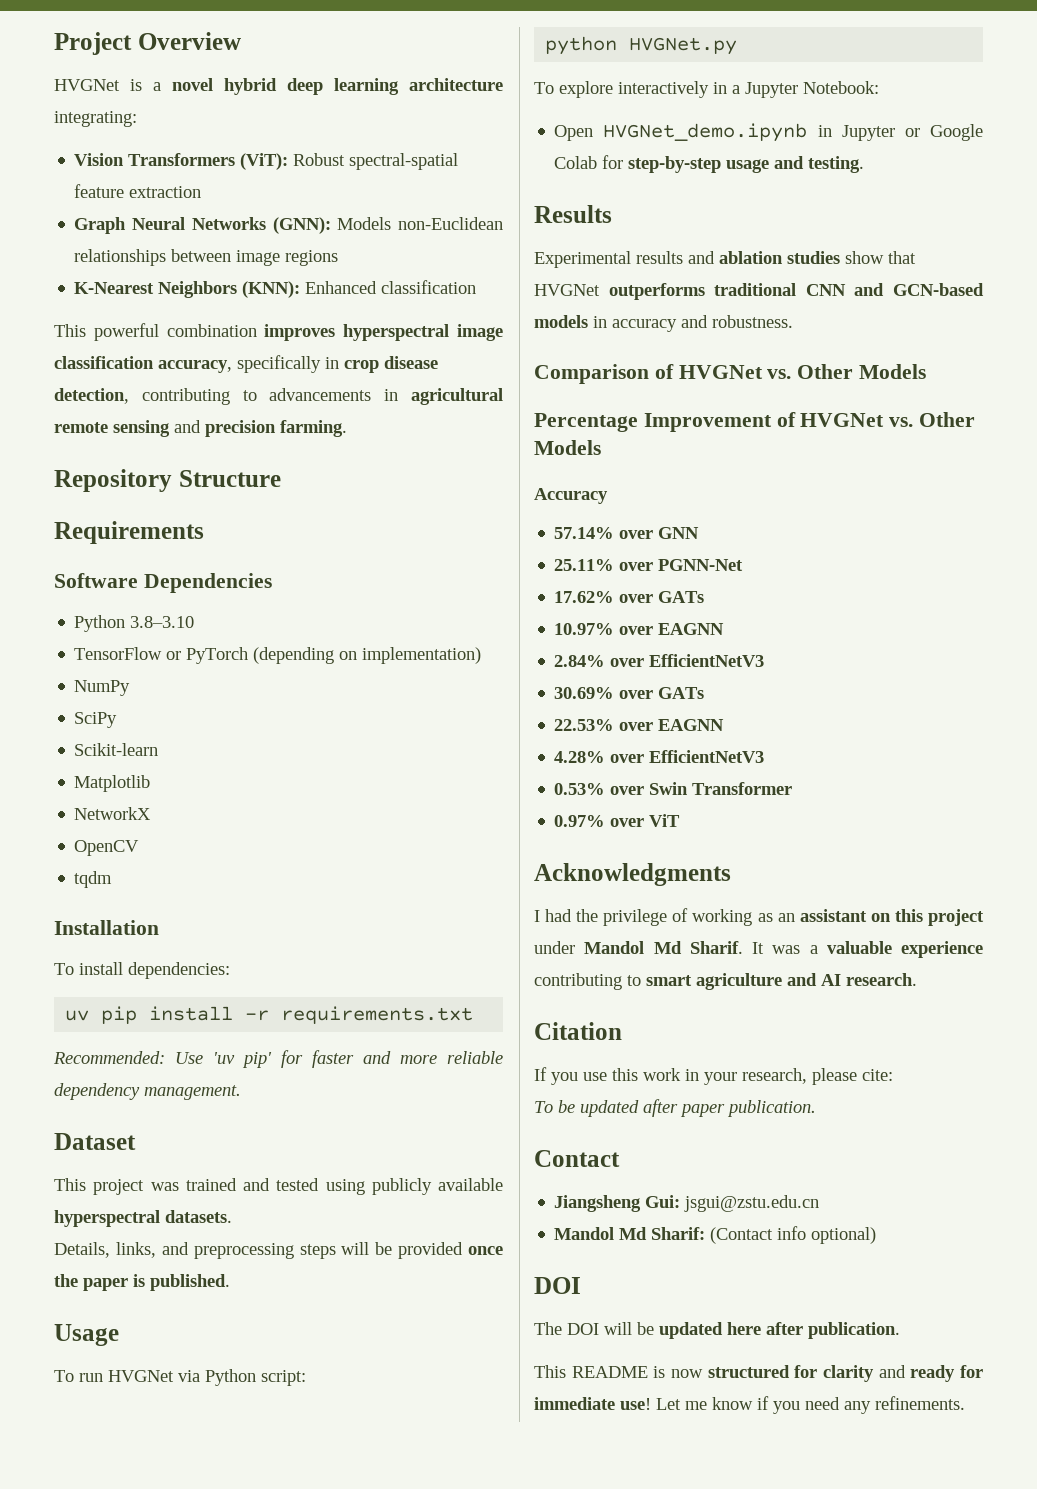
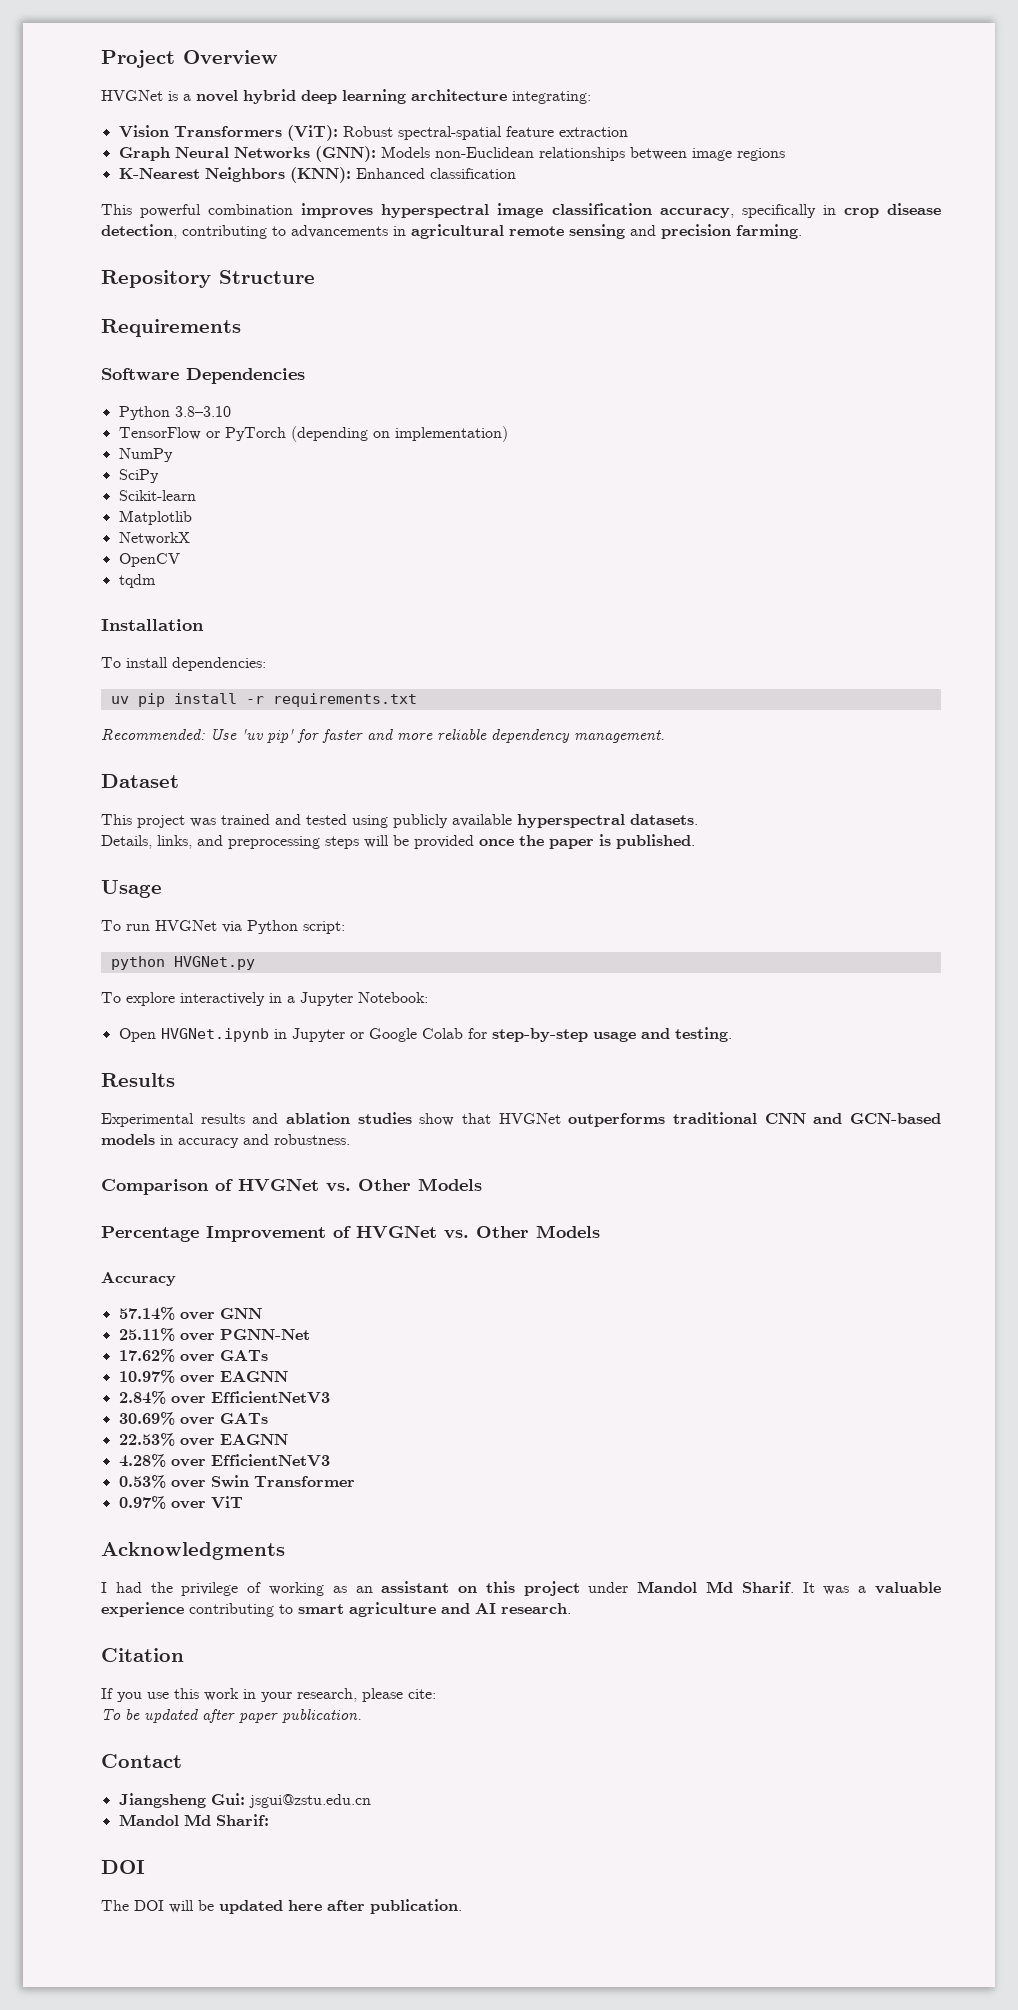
[603,123,808,142] HVGNet_demo.ipynb -> [160,1028,269,1042] HVGNet.ipynb
[710,1226,877,1244] (Contact info optional) -> (269, 1820) none
[534,1365,983,1382] [534,1396,965,1414] // This README is now structured for clarity and ready for immediate use! Let me know if you need any refinements. -> (462, 1906) none

